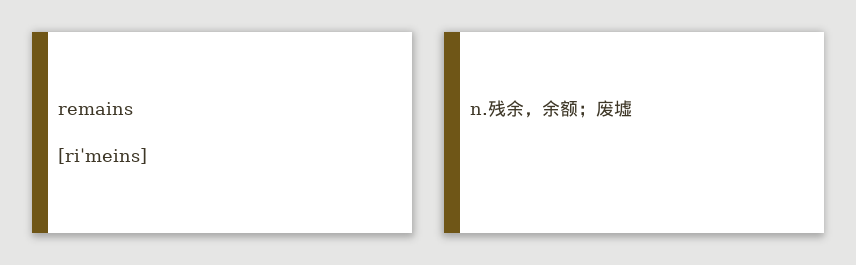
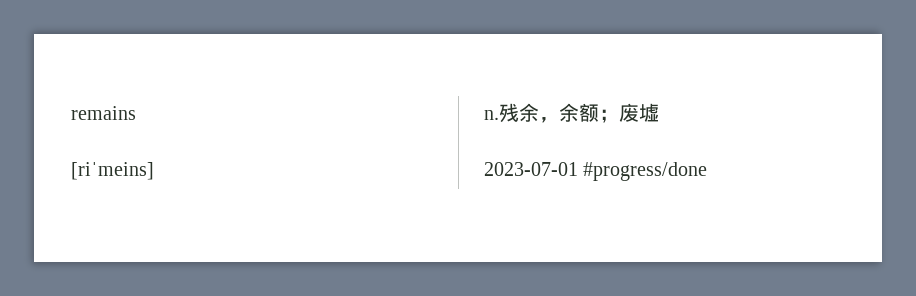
(632, 108) none -> [484,162,708,181] // 2023-07-01 #progress/done

